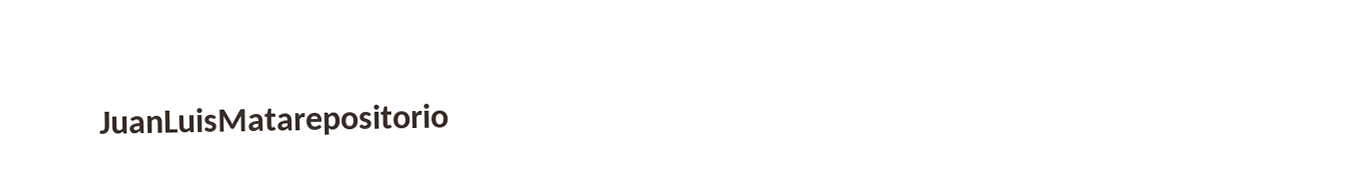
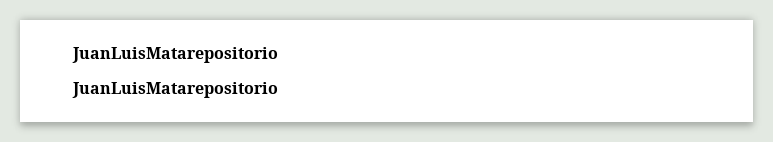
[99,103,449,139] JuanLuisMatarepositorio -> [72,47,278,63] [72,82,278,98] JuanLuisMatarepositorio // JuanLuisMatarepositorio

